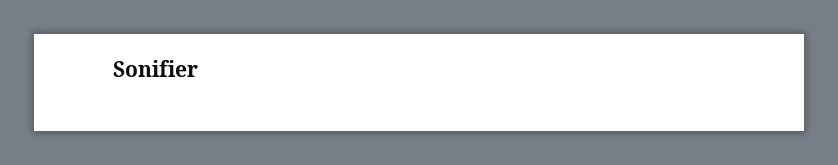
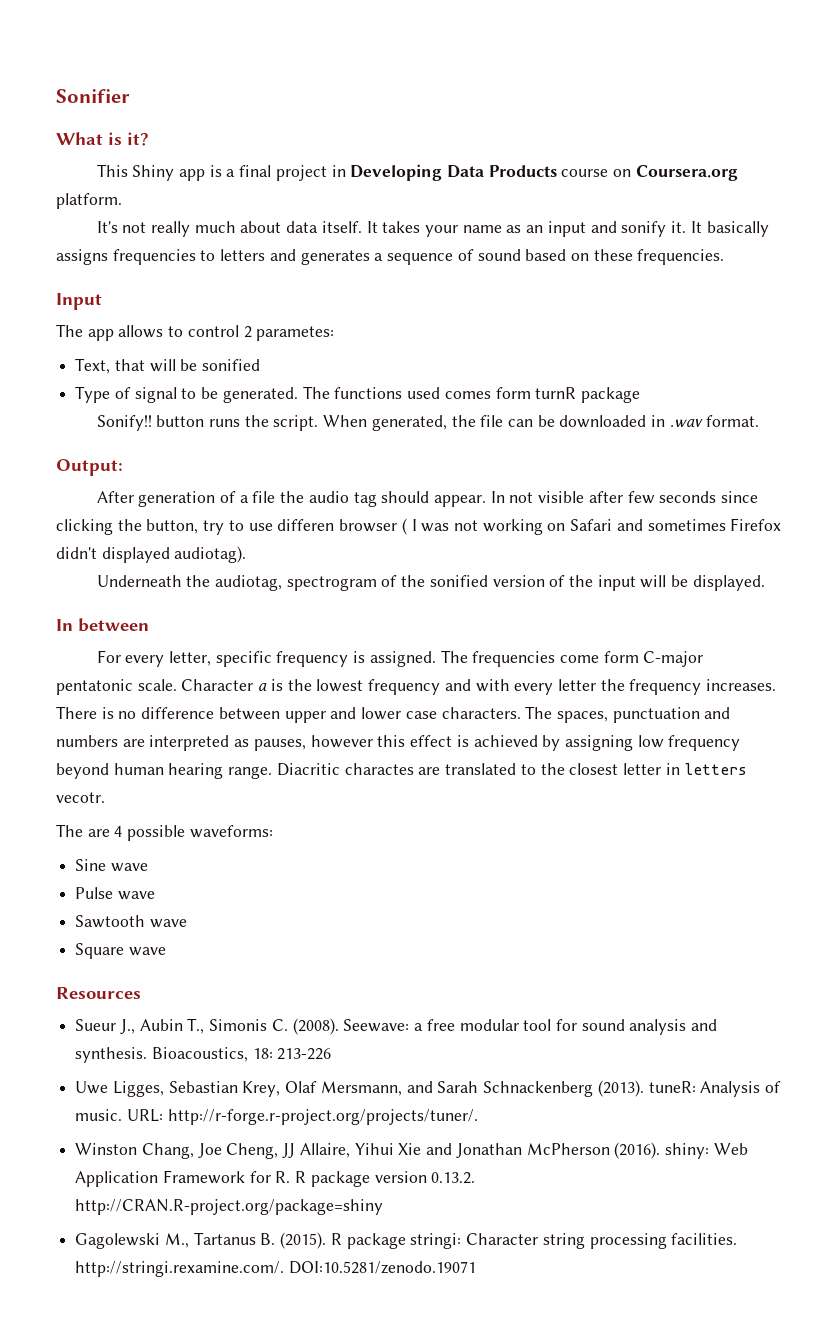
(198, 68) none -> [56,132,149,146] [96,164,738,181] [56,193,122,209] [96,221,769,237] [56,249,725,265] [56,293,102,310] [56,324,335,341] [75,358,261,374] [75,386,640,403] [96,415,759,431] [56,459,123,476] [96,491,759,507] [56,518,782,535] [56,546,247,563] [96,575,765,591] [56,618,149,632] [96,650,704,667] [56,679,777,695] [56,706,731,723] [56,735,741,751] [56,763,748,779] [56,792,105,803] [56,824,273,841] [75,859,148,872] [75,887,155,900] [75,915,187,928] [75,943,166,959] [56,987,141,999] [75,1018,718,1035] [75,1047,332,1063] [75,1080,781,1097] [75,1109,478,1125] [75,1142,748,1159] [75,1170,476,1187] [75,1199,384,1215] [75,1232,738,1249] [75,1261,476,1277] // What is it? // This Shiny app is a final project in Developing Data Products course on Coursera.org platform. // It's not really much about data itself. It takes your name as an input and sonify it. It basically assigns frequencies to letters and generates a sequence of sound based on these frequencies. // Input // The app allows to control 2 parametes: // Text, that will be sonified // Type of signal to be generated. The functions used comes form turnR package // Sonify!! button runs the script. When generated, the file can be downloaded in .wav format. // Output: // After generation of a file the audio tag should appear. In not visible after few seconds since clicking the button, try to use differen browser ( I was not working on Safari and sometimes Firefox didn't displayed audiotag). // Underneath the audiotag, spectrogram of the sonified version of the input will be displayed. // In between // For every letter, specific frequency is assigned. The frequencies come form C-major pentatonic scale. Character a is the lowest frequency and with every letter the frequency increases. There is no difference between upper and lower case characters. The spaces, punctuation and numbers are interpreted as pauses, however this effect is achieved by assigning low frequency beyond human hearing range. Diacritic charactes are translated to the closest letter in letters vecotr. // The are 4 possible waveforms: // Sine wave // Pulse wave // Sawtooth wave // Square wave // Resources // Sueur J., Aubin T., Simonis C. (2008). Seewave: a free modular tool for sound analysis and synthesis. Bioacoustics, 18: 213-226 // Uwe Ligges, Sebastian Krey, Olaf Mersmann, and Sarah Schnackenberg (2013). tuneR: Analysis of music. URL: http://r-forge.r-project.org/projects/tuner/. // Winston Chang, Joe Cheng, JJ Allaire, Yihui Xie and Jonathan McPherson (2016). shiny: Web Application Framework for R. R package version 0.13.2. http://CRAN.R-project.org/package=shiny // Gagolewski M., Tartanus B. (2015). R package stringi: Character string processing facilities. http://stringi.rexamine.com/. DOI:10.5281/zenodo.19071

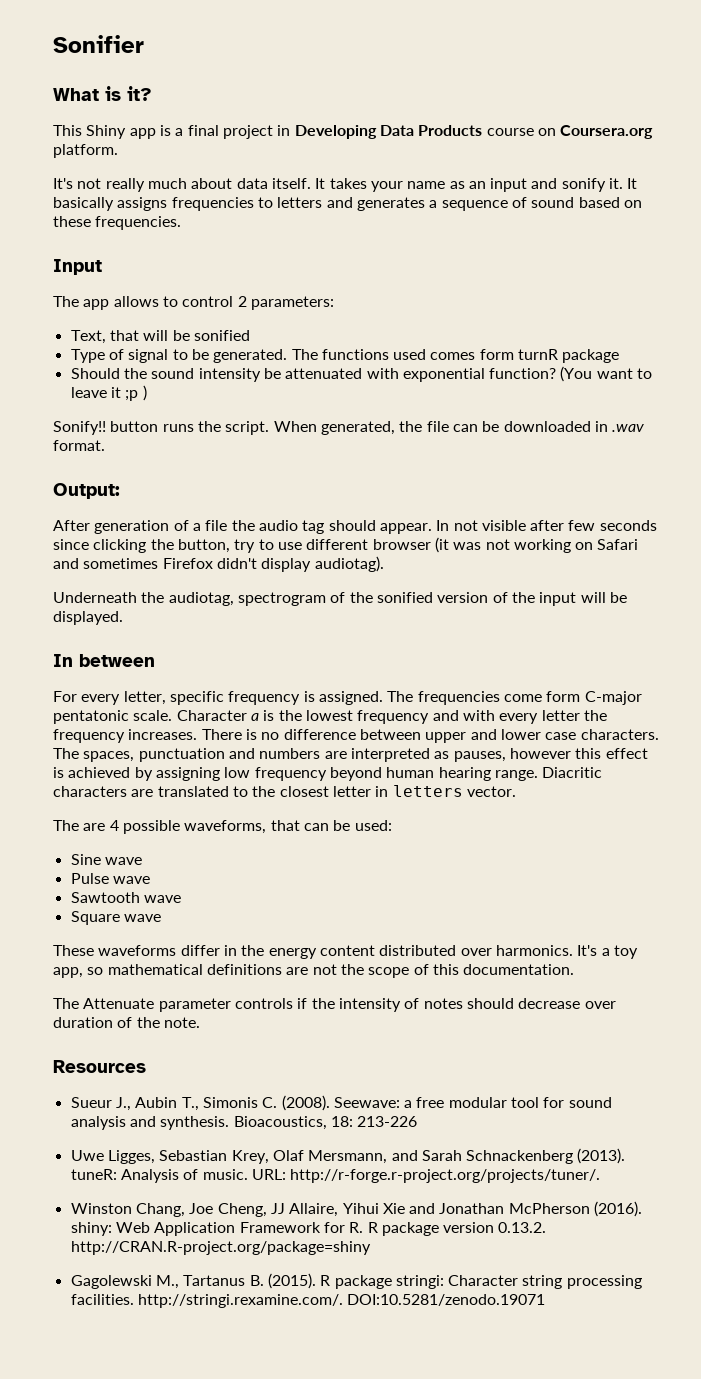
[256,326,335,341] parametes: -> [250,296,334,310] parameters:
(640, 395) none -> [70,366,653,382] [70,385,147,401] // Should the sound intensity be attenuated with exponential function? (You want to leave it ;p )
[277,518,417,535] differen browser ( I -> [306,537,449,553] different browser (it
[101,547,170,563] displayed -> [261,558,312,572] display
[344,763,414,775] charactes -> [53,786,127,797] characters
[56,792,105,803] vecotr. -> [466,786,516,797] vector.
[189,825,273,838] waveforms: -> [184,820,392,834] waveforms, that can be used:
(166, 951) none -> [53,945,638,959] [53,964,575,978] [53,998,616,1012] [53,1017,200,1028] // These waveforms differ in the energy content distributed over harmonics. It's a toy app, so mathematical definitions are not the scope of this documentation. // The Attenuate parameter controls if the intensity of notes should decrease over duration of the note.

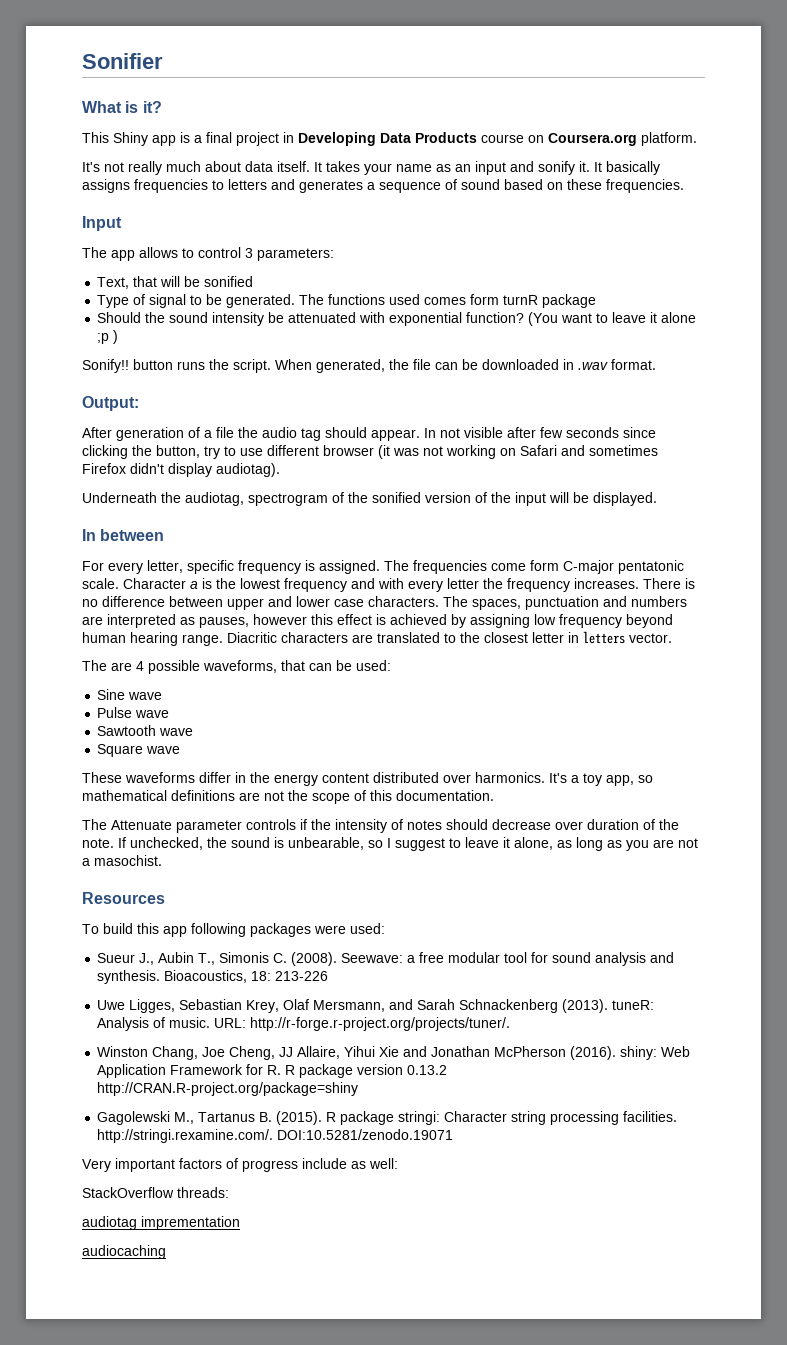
[237,296,247,307] 2 -> [245,248,253,258] 3
(121, 392) none -> [661,312,697,323] alone
[53,1060,146,1073] // Resources -> [118,837,698,851] [82,855,162,866] [82,892,165,904] [82,923,385,937] If unchecked, the sound is unbearable, so I suggest to leave it alone, as long as you are not a masochist. // Resources // To build this app following packages were used:
[498,1222,547,1233] 0.13.2. -> [407,1065,448,1075] 0.13.2
(546, 1300) none -> [82,1158,398,1172] [82,1187,229,1198] [82,1216,240,1230] [82,1245,166,1259] // Very important factors of progress include as well: // StackOverflow threads: // audiotag imprementation // audiocaching

